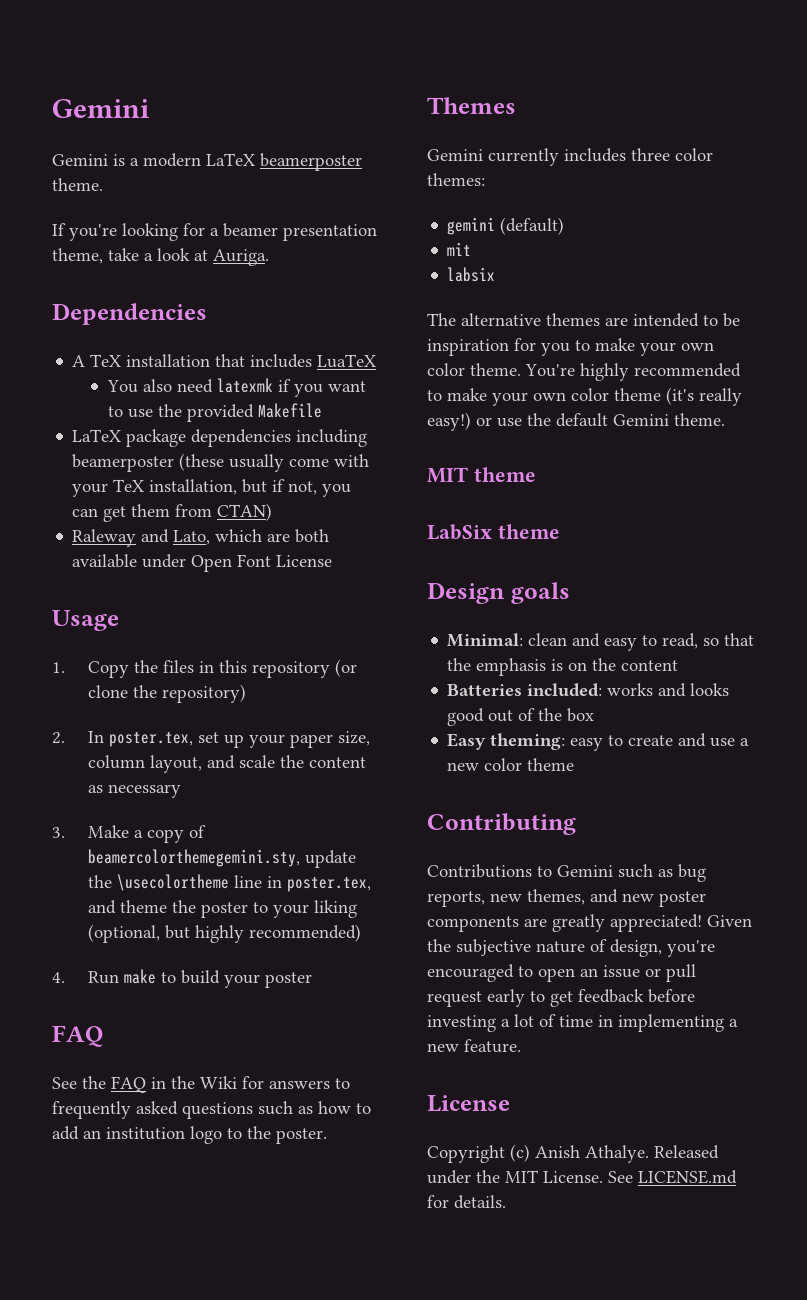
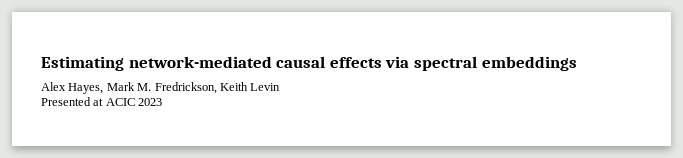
[52,99,149,118] [52,153,362,171] [52,178,103,191] [52,223,377,241] [52,248,269,266] [52,303,207,325] [72,354,377,368] [106,378,366,397] [107,403,322,422] [72,429,368,447] [72,453,370,472] [72,479,352,497] [72,503,273,522] [72,529,330,547] [72,554,333,572] [52,610,119,631] [52,659,357,678] [87,684,246,703] [52,731,370,748] [87,755,366,773] [87,784,181,798] [52,825,206,843] [87,849,356,868] [87,874,371,892] [87,900,357,918] [87,924,361,943] [52,969,312,988] [52,1025,103,1047] [52,1076,350,1093] [52,1101,371,1119] [52,1126,327,1144] [427,97,516,114] [427,148,713,166] [427,173,485,186] [447,217,565,235] [447,242,472,256] [447,267,496,282] [427,313,740,327] [427,338,714,356] [427,363,741,381] [427,387,742,406] [427,412,725,431] [427,467,536,483] [427,524,560,540] [427,582,570,604] [447,633,755,651] [447,658,679,676] [447,683,730,697] [447,708,595,726] [447,733,750,751] [447,758,575,771] [427,813,576,835] [427,864,706,882] [427,889,706,907] [427,914,752,932] [427,939,715,957] [427,964,696,982] [427,989,695,1007] [427,1014,738,1032] [427,1039,521,1053] [427,1095,510,1112] [427,1144,719,1163] [427,1170,737,1184] [427,1195,506,1209] Gemini // Gemini is a modern LaTeX beamerposter theme. // If you're looking for a beamer presentation theme, take a look at Auriga. // Dependencies // A TeX installation that includes LuaTeX // You also need latexmk if you want to use the provided Makefile // LaTeX package dependencies including beamerposter (these usually come with your TeX installation, but if not, you can get them from CTAN) // Raleway and Lato, which are both available under Open Font License // Usage // 1. Copy the files in this repository (or clone the repository) // 2. In poster.tex, set up your paper size, column layout, and scale the content as necessary // 3. Make a copy of beamercolorthemegemini.sty, update the \usecolortheme line in poster.tex, and theme the poster to your liking (optional, but highly recommended) // 4. Run make to build your poster // FAQ // See the FAQ in the Wiki for answers to frequently asked questions such as how to add an institution logo to the poster. // Themes // Gemini currently includes three color themes: // gemini (default) // mit // labsix // The alternative themes are intended to be inspiration for you to make your own color theme. You're highly recommended to make your own color theme (it's really easy!) or use the default Gemini theme. // MIT theme // LabSix theme // Design goals // Minimal: clean and easy to read, so that the emphasis is on the content // Batteries included: works and looks good out of the box // Easy theming: easy to create and use a new color theme // Contributing // Contributions to Gemini such as bug reports, new themes, and new poster components are greatly appreciated! Given the subjective nature of design, you're encouraged to open an issue or pull request early to get feedback before investing a lot of time in implementing a new feature. // License // Copyright (c) Anish Athalye. Released under the MIT License. See LICENSE.md for details. -> [41,56,577,71] [41,82,281,94] [41,97,163,106] Estimating network-mediated causal effects via spectral embeddings // Alex Hayes, Mark M. Fredrickson, Keith Levin // Presented at ACIC 2023

